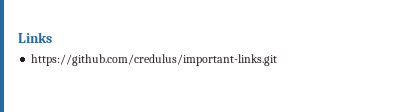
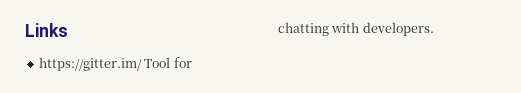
[31,54,278,66] https://github.com/credulus/important-links.git -> [38,57,192,71] [277,22,434,36] https://gitter.im/ Tool for chatting with developers.

